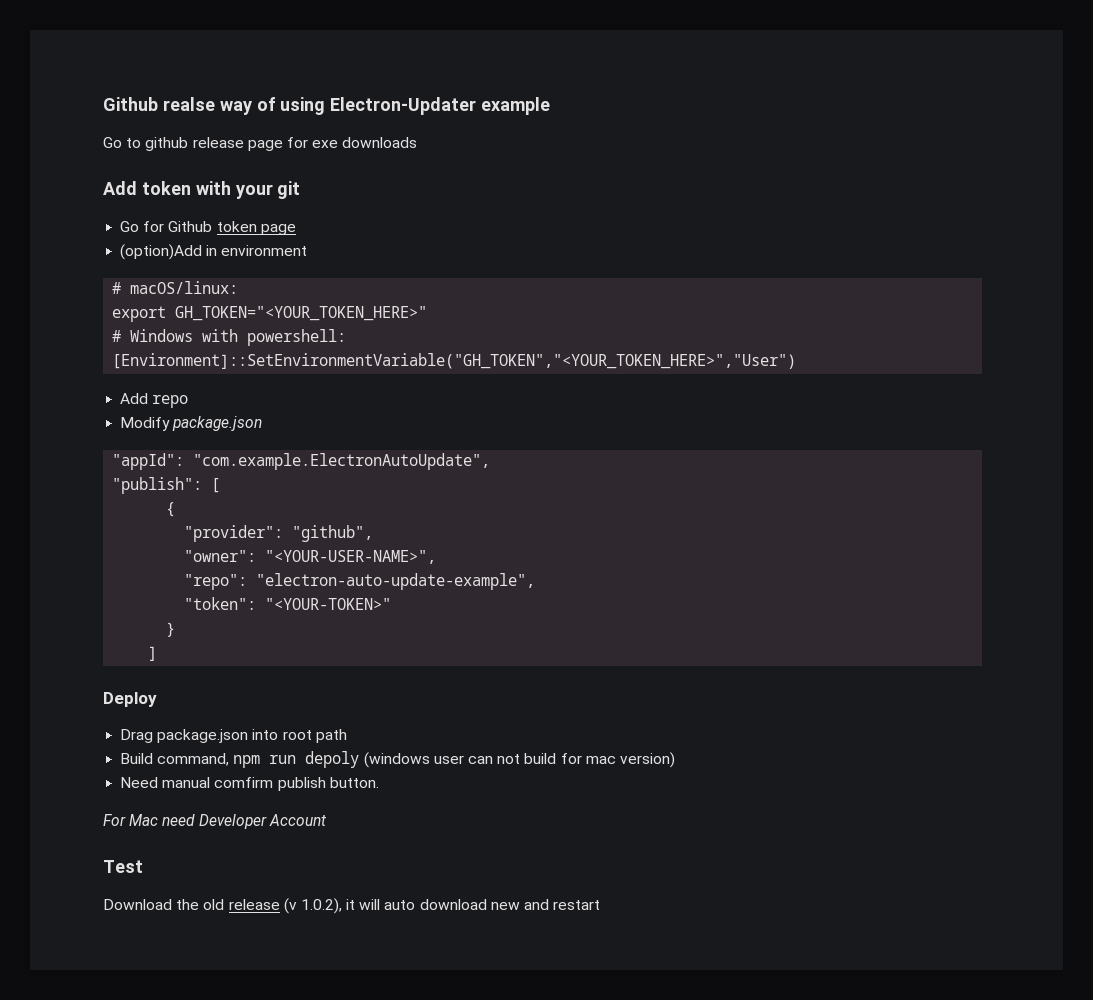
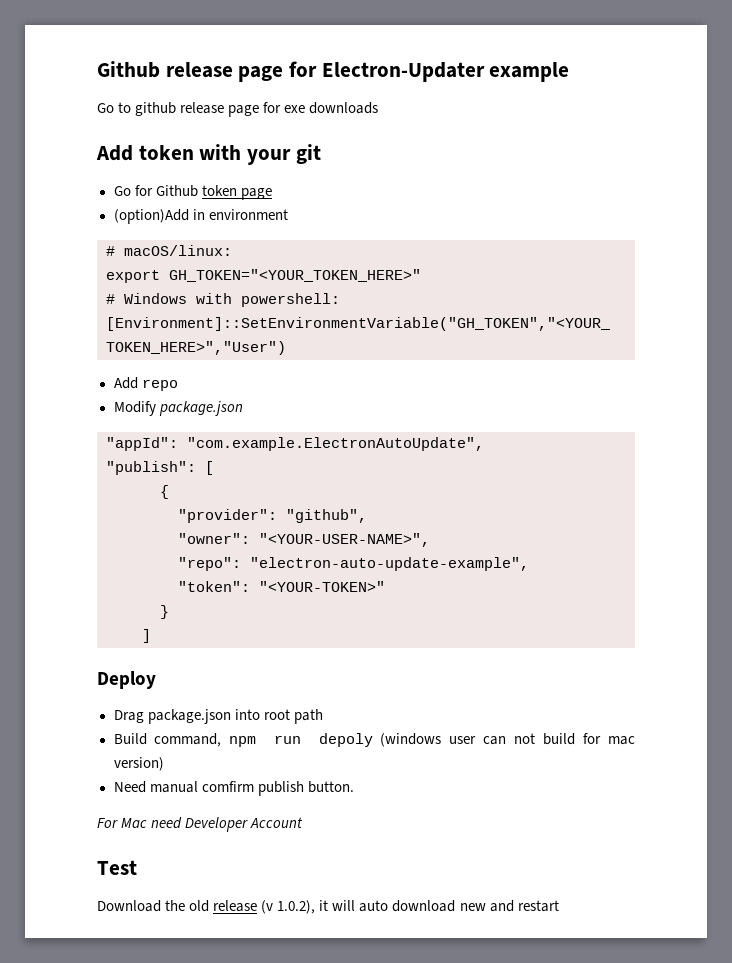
[103,97,326,115] Github realse way of using -> [97,61,318,82] Github release page for

